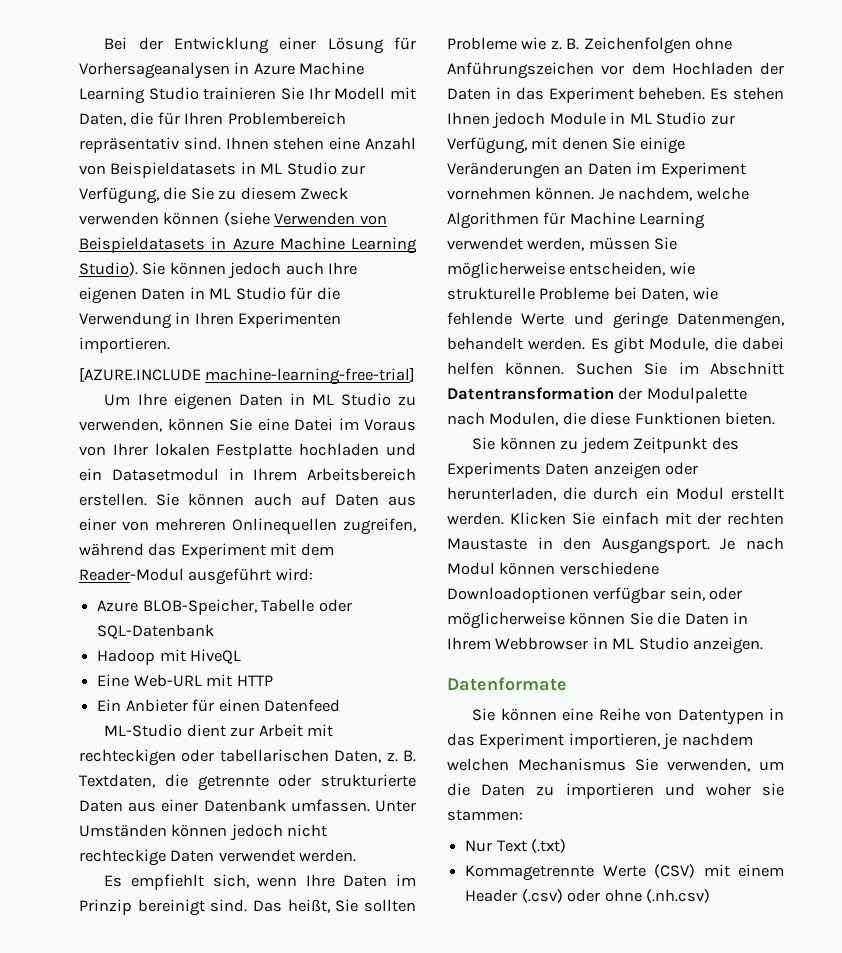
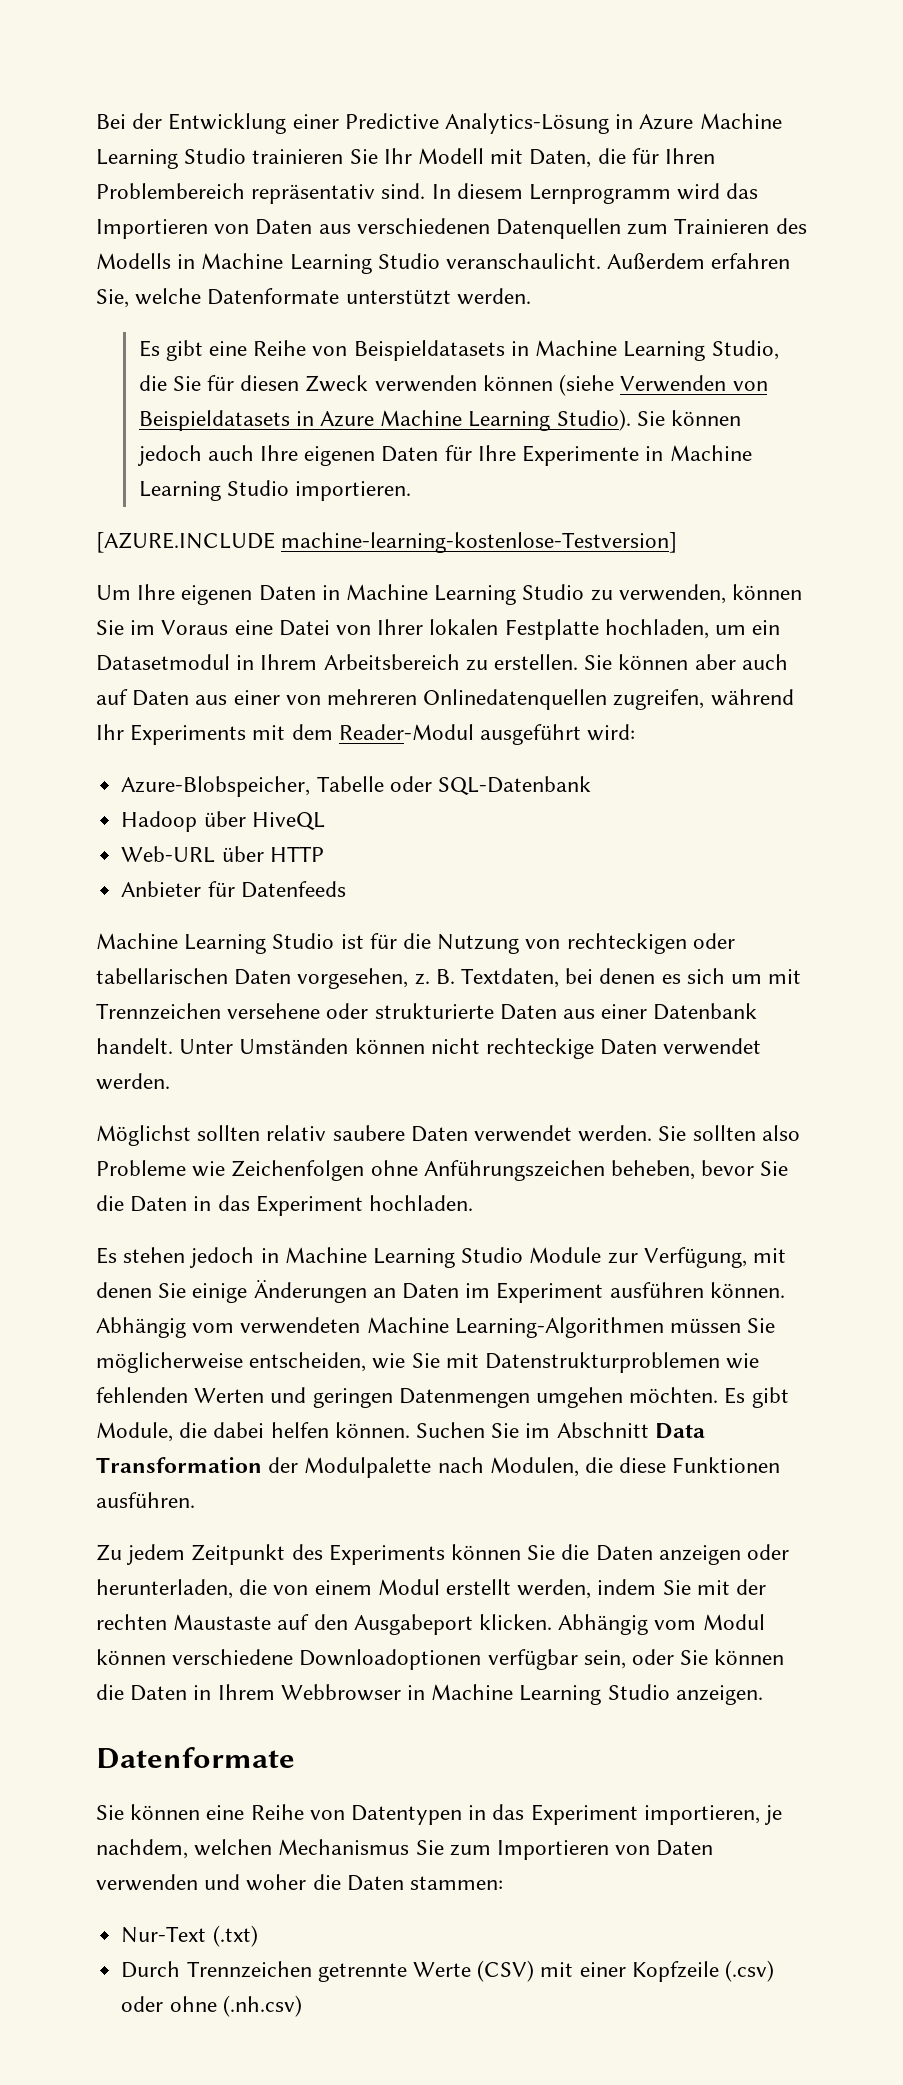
[327,37,417,54] [79,62,230,79] Lösung für Vorhersageanalysen -> [344,113,610,134] Predictive Analytics-Lösung
[225,137,417,150] [79,162,366,178] [79,187,296,204] Ihnen stehen eine Anzahl von Beispieldatasets in ML Studio zur Verfügung, die Sie zu diesem -> [431,183,759,204] [96,218,807,239] [96,253,791,274] [96,288,531,308] [138,340,779,361] [138,375,300,391] In diesem Lernprogramm wird das Importieren von Daten aus verschiedenen Datenquellen zum Trainieren des Modells in Machine Learning Studio veranschaulicht. Außerdem erfahren Sie, welche Datenformate unterstützt werden. // Es gibt eine Reihe von Beispieldatasets in Machine Learning Studio, die Sie für diesen
[189,287,340,300] [79,312,342,329] in ML Studio für die Verwendung in Ihren Experimenten -> [444,445,752,466] [138,480,289,501] für Ihre Experimente in Machine Learning Studio
[205,367,416,385] machine-learning-free-trial] -> [281,532,678,553] machine-learning-kostenlose-Testversion]
[311,394,334,405] ML -> [346,584,517,605] Machine Learning
[257,418,416,431] eine Datei im Voraus -> [130,620,330,636] im Voraus eine Datei
[299,443,417,456] hochladen und -> [604,619,747,639] hochladen, um
(416, 474) none -> [465,659,488,671] zu
(245, 499) none -> [694,654,736,670] aber
[232,518,337,535] Onlinequellen -> [423,689,608,710] Onlinedatenquellen
[148,543,266,559] das Experiment -> [96,724,247,745] Ihr Experiments
[97,599,257,615] Azure BLOB-Speicher, -> [121,776,311,797] Azure-Blobspeicher,
[159,649,186,662] mit -> [203,811,246,827] über
[97,674,233,687] Eine Web-URL mit -> [121,846,264,863] Web-URL über
[97,699,122,711] Ein -> (324, 854) none
[218,699,340,712] [104,724,334,737] einen Datenfeed // ML-Studio dient zur Arbeit mit -> [240,881,346,898] [96,933,561,954] Datenfeeds // Machine Learning Studio ist für die Nutzung von
[334,750,382,763] Daten, -> [234,968,409,989] Daten vorgesehen,
[164,774,269,791] die getrennte -> [565,968,802,984] [96,1003,321,1020] bei denen es sich um mit Trennzeichen versehene
[290,799,370,812] umfassen. -> [96,1038,173,1054] handelt.
[229,824,283,841] jedoch -> (425, 1046) none
[104,874,417,890] [79,899,330,916] Es empfiehlt sich, wenn Ihre Daten im Prinzip bereinigt sind. Das heißt, -> [96,1125,653,1146] Möglichst sollten relativ saubere Daten verwendet werden.
(416, 905) none -> [761,1125,800,1141] also
[550,38,580,50] z. B. -> (226, 1169) none
[601,62,784,75] vor dem Hochladen der -> [611,1160,789,1180] [96,1195,124,1211] beheben, bevor Sie die
[638,87,706,100] beheben. -> [369,1195,474,1211] hochladen. //
[447,112,707,129] Ihnen jedoch Module in ML Studio -> [190,1247,602,1268] jedoch in Machine Learning Studio Module
[447,162,560,179] Veränderungen -> [253,1280,367,1303] Änderungen
[447,187,749,201] [447,212,706,229] [447,237,585,251] vornehmen können. Je nachdem, welche Algorithmen für Machine Learning verwendet werden, -> [609,1282,785,1298] [96,1317,664,1338] ausführen können. Abhängig vom verwendeten Machine Learning-Algorithmen
[447,287,718,301] [447,312,784,329] [447,337,586,350] strukturelle Probleme bei Daten, wie fehlende Werte und geringe Datenmengen, behandelt werden. -> [411,1352,760,1373] [96,1387,719,1408] Sie mit Datenstrukturproblemen wie fehlenden Werten und geringen Datenmengen umgehen möchten.
[447,387,614,400] Datentransformation -> [654,1423,705,1439] [96,1457,262,1473] Data Transformation
[725,412,776,425] [472,437,579,450] bieten. // Sie können zu -> [96,1492,195,1508] [96,1544,122,1561] ausführen. // Zu
(541, 470) none -> [451,1544,590,1560] können Sie die
[593,487,784,500] [447,512,784,525] [447,537,784,554] durch ein Modul erstellt werden. Klicken Sie einfach mit der rechten Maustaste in den Ausgangsport. Je nach -> [273,1579,767,1599] [96,1614,697,1635] von einem Modul erstellt werden, indem Sie mit der rechten Maustaste auf den Ausgabeport klicken. Abhängig vom
[447,612,653,629] möglicherweise können Sie -> [680,1649,785,1665] Sie können
[612,638,635,649] ML -> [431,1684,602,1705] Machine Learning
[681,733,753,746] nachdem -> [96,1839,188,1859] nachdem,
[667,758,784,772] [447,783,784,799] verwenden, um die Daten zu importieren und woher sie -> [449,1840,714,1860] [96,1874,404,1891] zum Importieren von Daten verwenden und woher die Daten
[465,840,527,852] Nur Text -> [121,1926,207,1943] Nur-Text
[465,865,595,881] Kommagetrennte -> [121,1961,407,1982] Durch Trennzeichen getrennte
[738,864,784,877] [465,889,518,902] einem Header -> [579,1961,719,1982] einer Kopfzeile

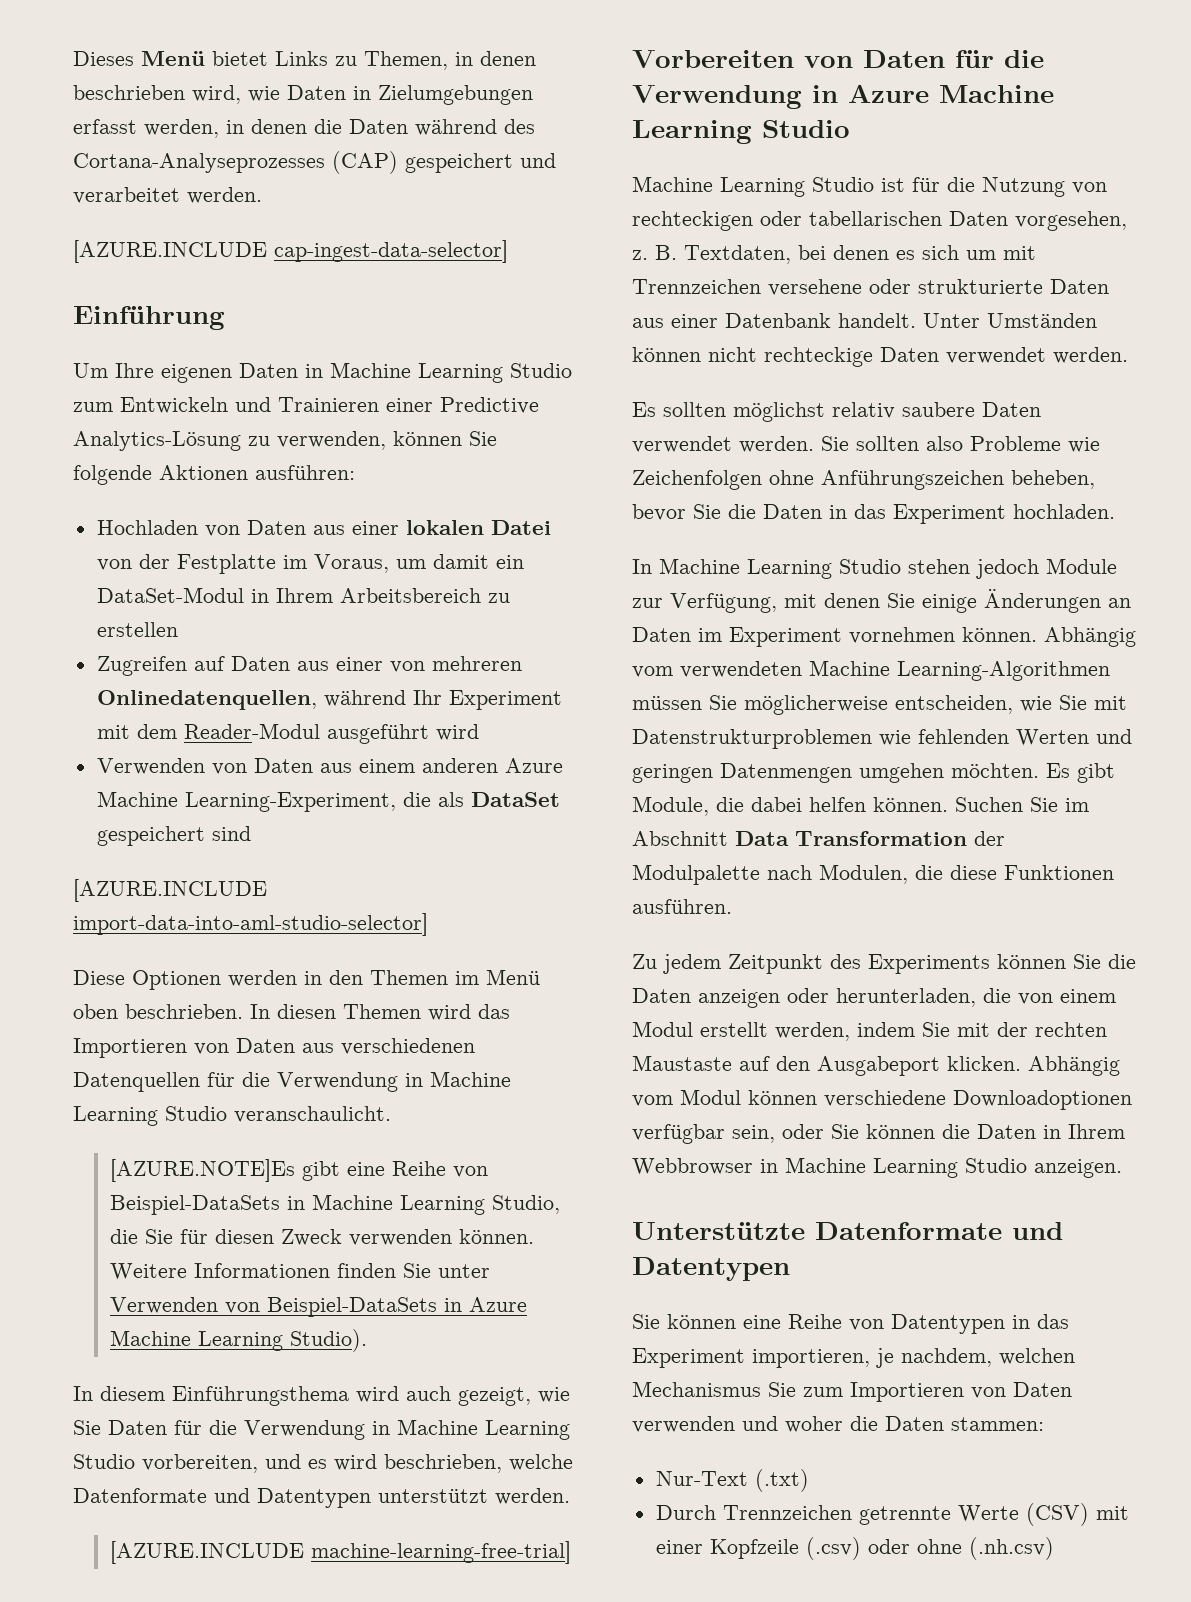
[96,113,782,134] [96,148,716,169] [96,183,672,204] Bei der Entwicklung einer Predictive Analytics-Lösung in Azure Machine Learning Studio trainieren Sie Ihr Modell mit Daten, die für Ihren Problembereich repräsentativ sind. In diesem Lernprogramm -> [73,51,536,70] [73,85,533,105] [73,119,535,138] [73,151,556,174] [73,187,262,204] [73,240,508,263] [73,306,225,330] [73,362,572,383] [73,397,539,414] [73,431,497,451] [73,465,355,485] [96,520,551,537] [96,554,524,574] [96,587,510,603] [96,622,178,637] [96,656,522,676] [96,690,562,710] [96,723,479,744] [96,758,563,775] [96,791,560,812] [96,826,251,846] [73,879,267,902] [73,913,428,936] [73,969,540,990] [73,1004,421,1019] Dieses Menü bietet Links zu Themen, in denen beschrieben wird, wie Daten in Zielumgebungen erfasst werden, in denen die Daten während des Cortana-Analyseprozesses (CAP) gespeichert und verarbeitet werden. // [AZURE.INCLUDE cap-ingest-data-selector] // Einführung // Um Ihre eigenen Daten in Machine Learning Studio zum Entwickeln und Trainieren einer Predictive Analytics-Lösung zu verwenden, können Sie folgende Aktionen ausführen: // Hochladen von Daten aus einer lokalen Datei von der Festplatte im Voraus, um damit ein DataSet-Modul in Ihrem Arbeitsbereich zu erstellen // Zugreifen auf Daten aus einer von mehreren Onlinedatenquellen, während Ihr Experiment mit dem Reader-Modul ausgeführt wird // Verwenden von Daten aus einem anderen Azure Machine Learning-Experiment, die als DataSet gespeichert sind // [AZURE.INCLUDE import-data-into-aml-studio-selector] // Diese Optionen werden in den Themen im Menü oben beschrieben. In diesen Themen
[627,218,807,235] [96,253,171,269] zum Trainieren des Modells -> [207,1072,398,1092] für die Verwendung
[607,253,791,270] [96,288,531,308] [138,340,160,357] Außerdem erfahren Sie, welche Datenformate unterstützt werden. // Es -> [109,1159,295,1182] // [AZURE.NOTE]Es
[353,340,505,361] Beispieldatasets -> [109,1195,280,1215] Beispiel-DataSets
[482,374,768,396] [138,410,290,431] können (siehe Verwenden von Beispieldatasets -> [458,1229,534,1244] [109,1263,490,1280] [109,1297,437,1317] können. Weitere Informationen finden Sie unter Verwenden von Beispiel-DataSets
[636,410,742,426] [137,445,752,466] [138,480,412,501] [96,532,678,553] [96,584,803,605] [96,619,781,640] [96,654,788,671] [96,689,794,710] [96,724,636,745] [121,776,591,797] [121,811,325,832] [121,846,324,863] [121,881,346,898] Sie können jedoch auch Ihre eigenen Daten für Ihre Experimente in Machine Learning Studio importieren. // [AZURE.INCLUDE machine-learning-kostenlose-Testversion] // Um Ihre eigenen Daten in Machine Learning Studio zu verwenden, können Sie im Voraus eine Datei von Ihrer lokalen Festplatte hochladen, um ein Datasetmodul in Ihrem Arbeitsbereich zu erstellen. Sie können aber auch auf Daten aus einer von mehreren Onlinedatenquellen zugreifen, während Ihr Experiments mit dem Reader-Modul ausgeführt wird: // Azure-Blobspeicher, Tabelle oder SQL-Datenbank // Hadoop über HiveQL // Web-URL über HTTP // Anbieter für Datenfeeds -> [73,1386,570,1406] [73,1419,570,1440] [73,1454,573,1473] [73,1488,570,1508] [109,1541,571,1564] [632,50,1044,68] [632,84,1054,109] [632,120,850,144] // In diesem Einführungsthema wird auch gezeigt, wie Sie Daten für die Verwendung in Machine Learning Studio vorbereiten, und es wird beschrieben, welche Datenformate und Datentypen unterstützt werden. // [AZURE.INCLUDE machine-learning-free-trial] // Vorbereiten von Daten für die Verwendung in Azure Machine Learning Studio
[96,1125,261,1146] Möglichst sollten -> [632,402,825,422] Es sollten möglichst
[96,1247,524,1268] Es stehen jedoch in Machine Learning Studio -> [632,558,1039,579] In Machine Learning Studio stehen jedoch
[609,1282,704,1298] ausführen -> [849,627,955,644] vornehmen
[96,1747,295,1769] Datenformate -> [632,1222,1063,1240] [632,1257,790,1281] Unterstützte Datenformate und Datentypen

